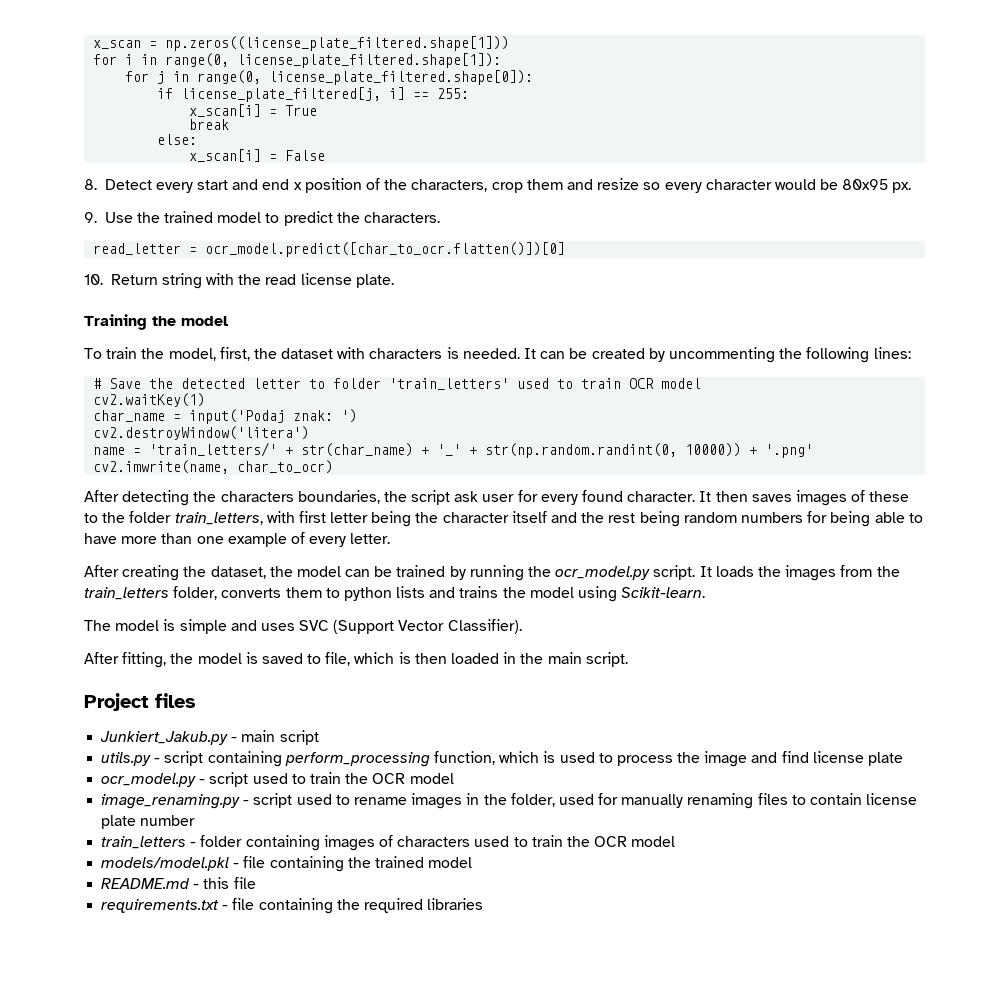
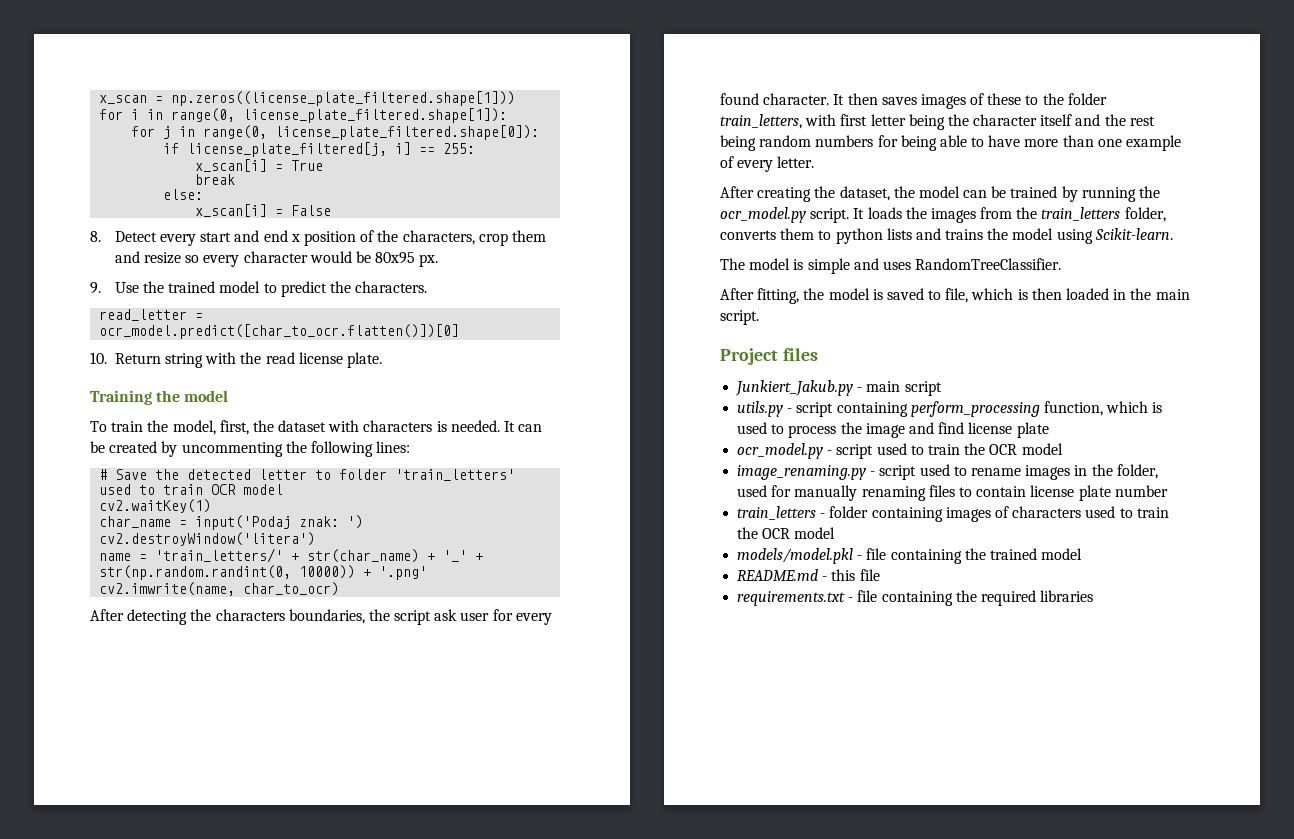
[299,619,522,634] SVC (Support Vector Classifier). -> [915,258,1062,270] RandomTreeClassifier.

